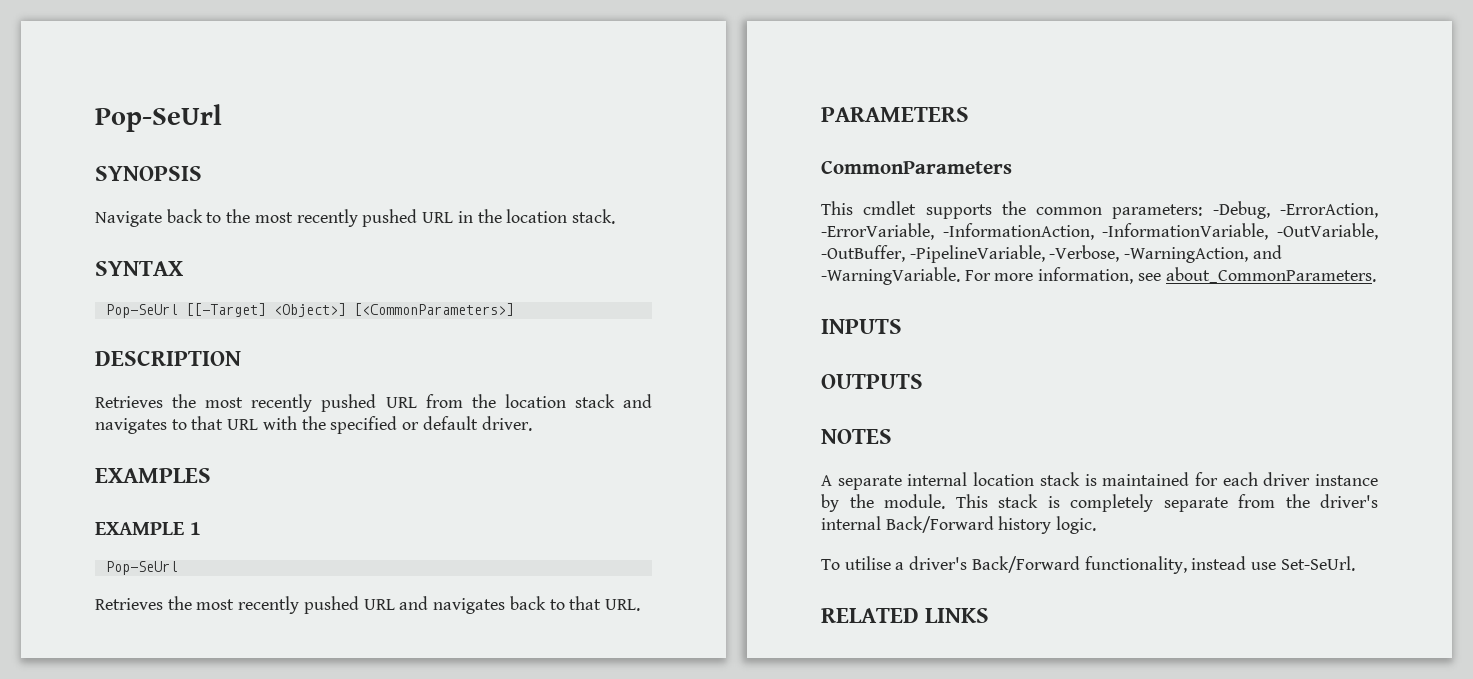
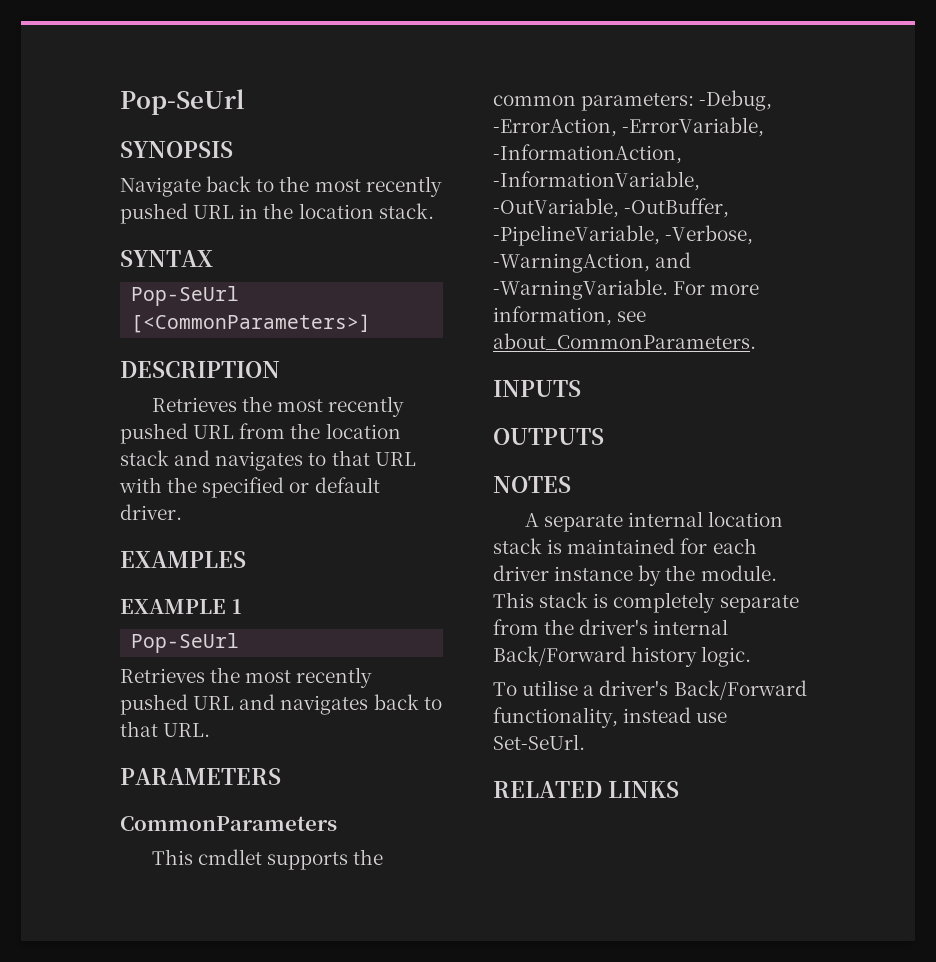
[185,303,346,317] [[-Target] <Object>] -> (240, 296) none

